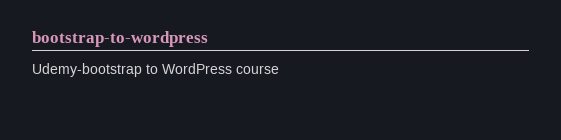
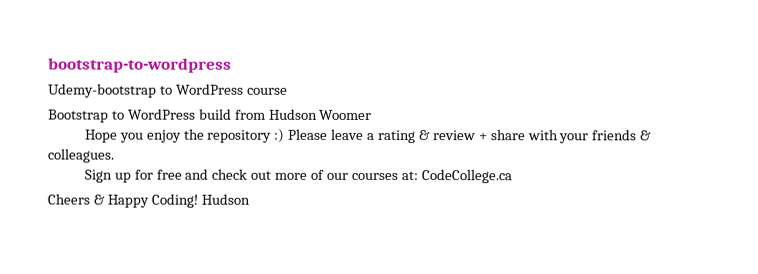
(279, 69) none -> [48,108,373,123] [83,128,653,144] [47,148,114,163] [83,168,512,184] [47,193,250,208] // Bootstrap to WordPress build from Hudson Woomer // Hope you enjoy the repository :) Please leave a rating & review + share with your friends & colleagues. // Sign up for free and check out more of our courses at: CodeCollege.ca // Cheers & Happy Coding! Hudson

